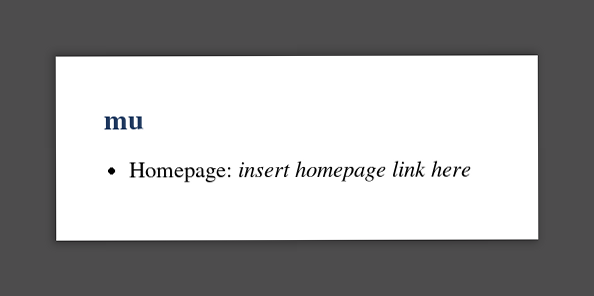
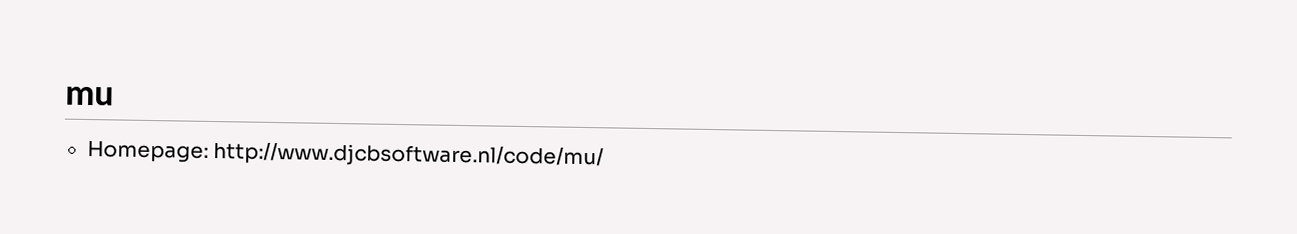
[237,160,473,183] insert homepage link here -> [213,142,605,170] http://www.djcbsoftware.nl/code/mu/

